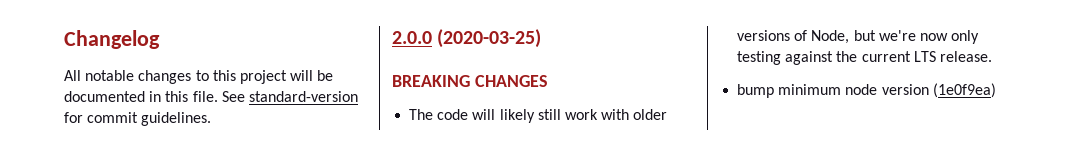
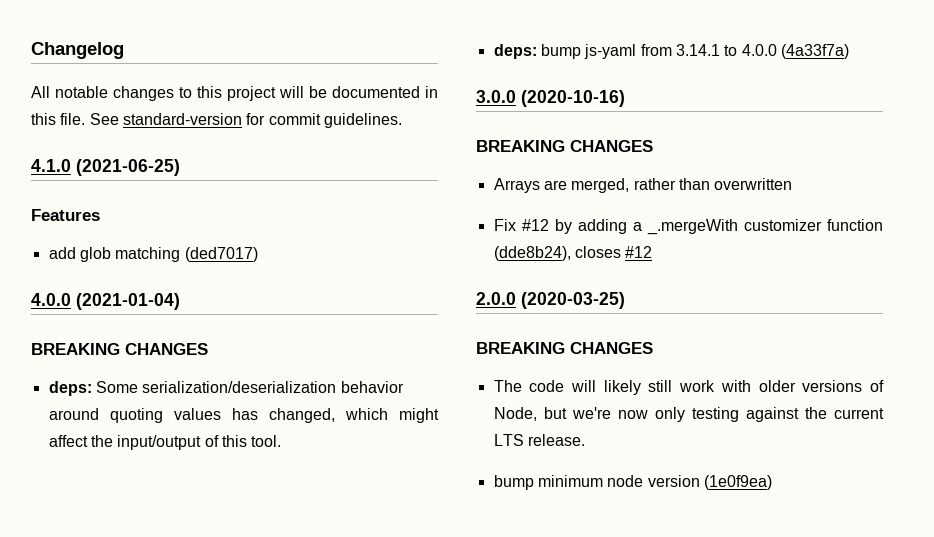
(212, 119) none -> [31,159,180,176] [31,209,100,221] [48,247,258,262] [31,293,180,310] [31,343,208,355] [48,381,404,396] [48,408,439,423] [48,435,282,450] [493,44,849,59] [476,90,625,107] [476,140,653,152] [493,178,793,193] [493,219,883,235] [493,246,653,261] // 4.1.0 (2021-06-25) // Features // add glob matching (ded7017) // 4.0.0 (2021-01-04) // BREAKING CHANGES // deps: Some serialization/deserialization behavior around quoting values has changed, which might affect the input/output of this tool. // deps: bump js-yaml from 3.14.1 to 4.0.0 (4a33f7a) // 3.0.0 (2020-10-16) // BREAKING CHANGES // Arrays are merged, rather than overwritten // Fix #12 by adding a _.mergeWith customizer function (dde8b24), closes #12

